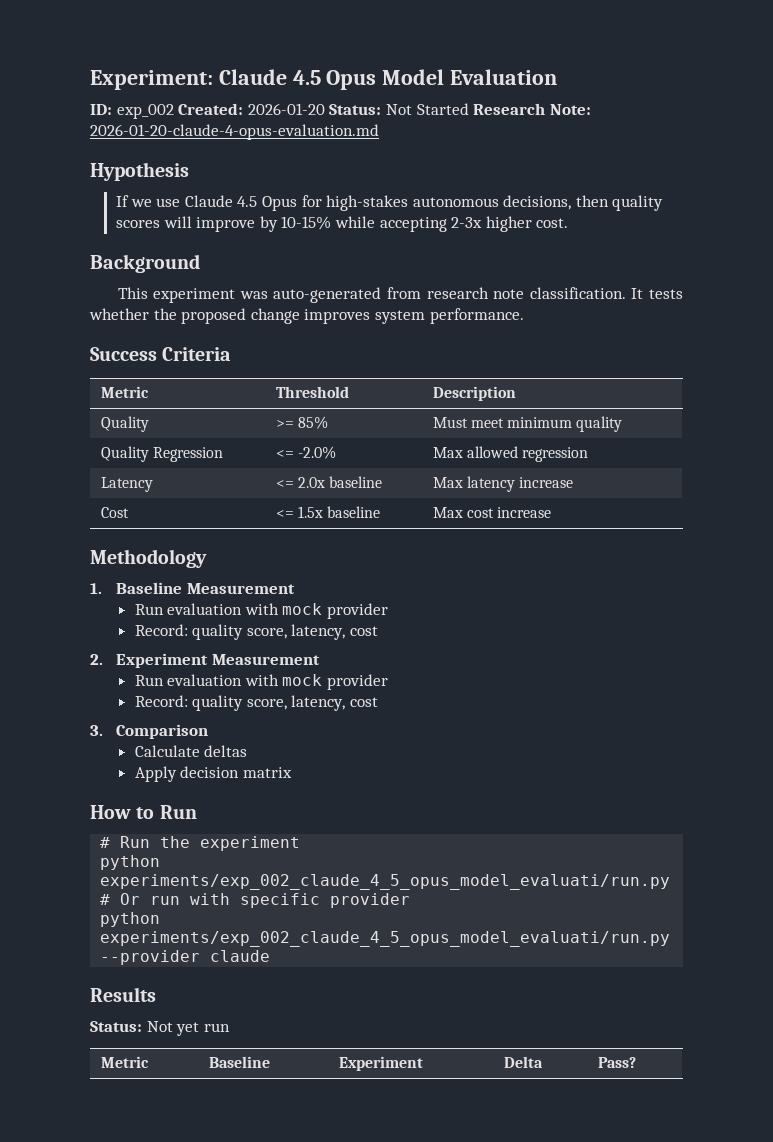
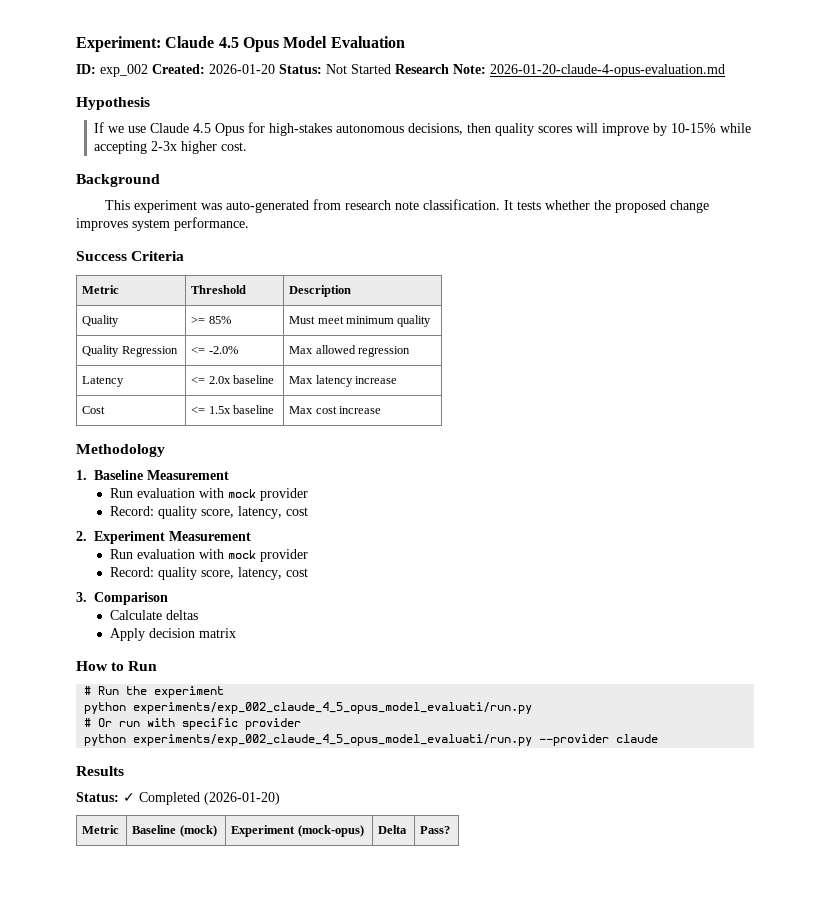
[146,1021,230,1036] Not yet run -> [123,792,280,805] ✓ Completed (2026-01-20)
[338,1056,423,1071] | Experiment -> [179,825,217,837] [231,825,364,837] (mock) | Experiment (mock-opus)

